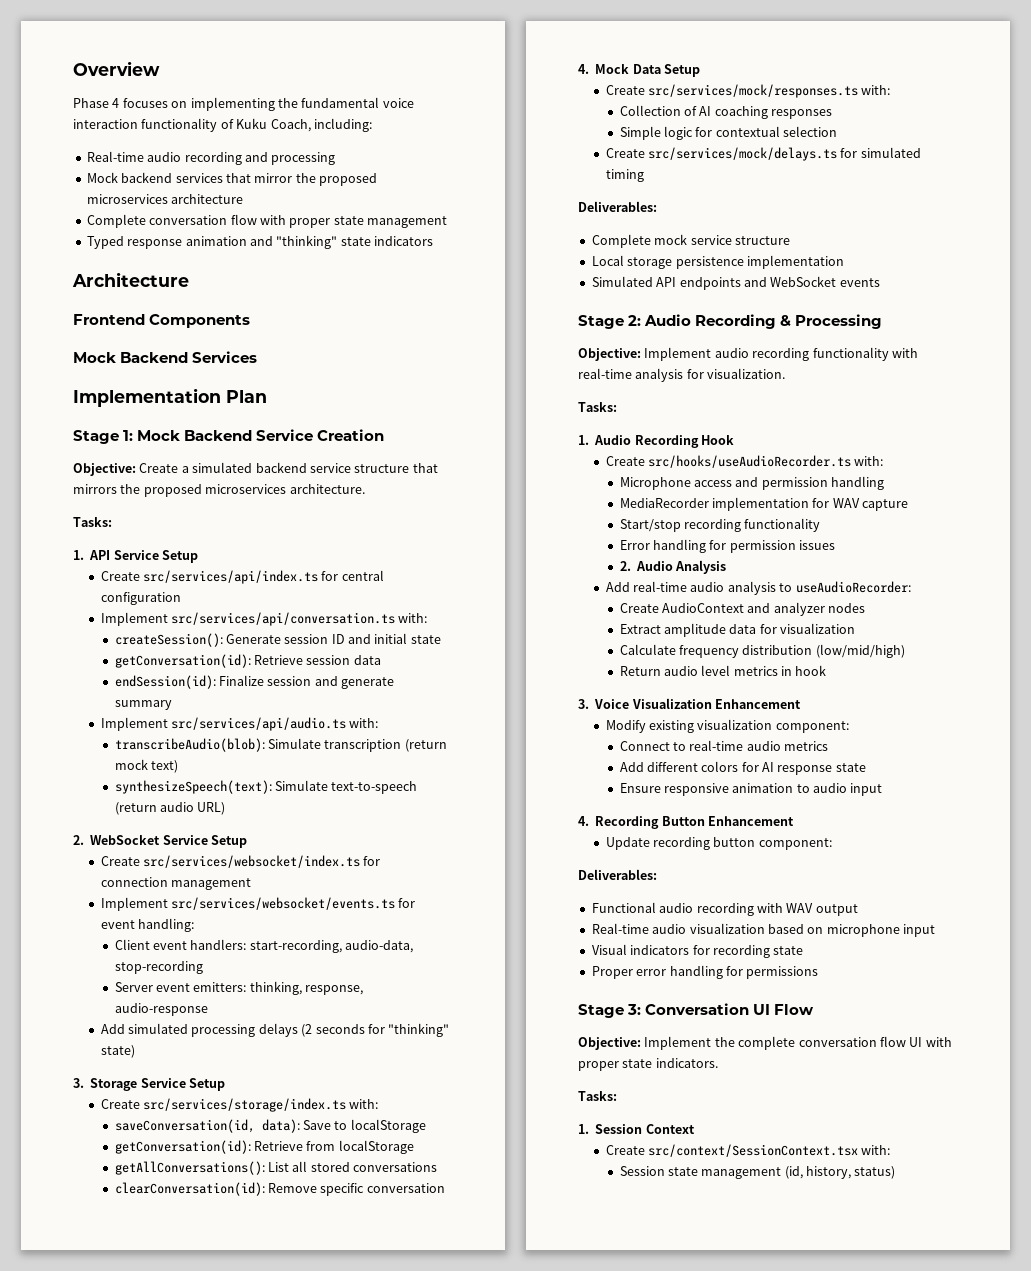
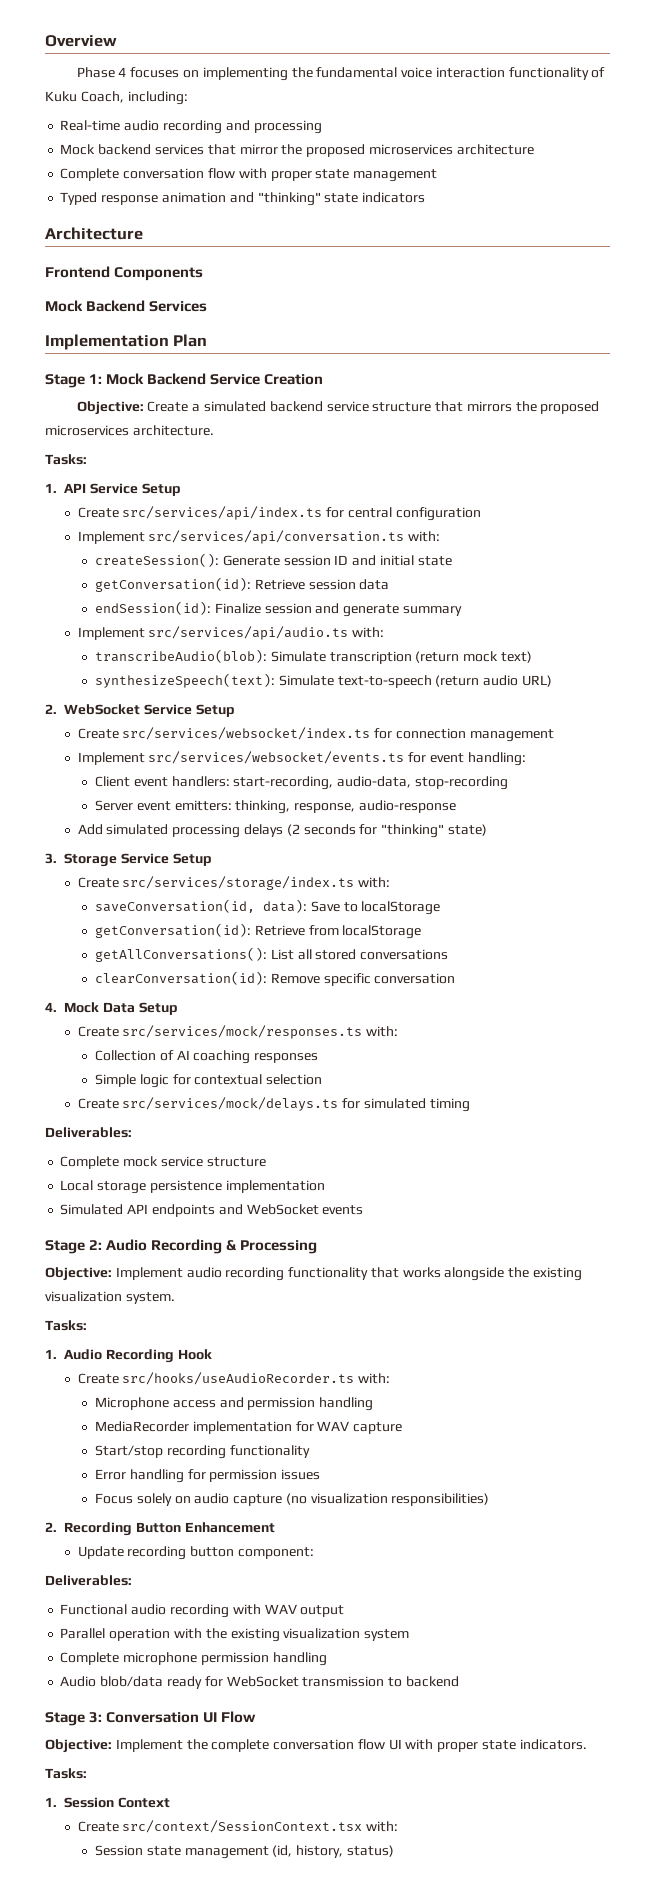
[891,348,918,358] [578,368,786,382] with real-time analysis for visualization. -> [370,1267,583,1281] [45,1291,175,1304] that works alongside the existing visualization system.
[619,560,727,574] [605,581,911,595] [619,602,866,616] [619,623,856,637] [619,644,905,658] [619,665,827,676] [578,698,801,709] [605,719,849,733] [619,740,829,751] [619,761,866,775] [619,783,883,796] [578,816,589,826] 2. Audio Analysis // Add real-time audio analysis to useAudioRecorder: // Create AudioContext and analyzer nodes // Extract amplitude data for visualization // Calculate frequency distribution (low/mid/high) // Return audio level metrics in hook // 3. Voice Visualization Enhancement // Modify existing visualization component: // Connect to real-time audio metrics // Add different colors for AI response state // Ensure responsive animation to audio input // 4. -> [94,1493,490,1506] [45,1522,57,1532] Focus solely on audio capture (no visualization responsibilities) // 2.
[591,923,935,937] [591,944,804,958] [591,965,819,979] Real-time audio visualization based on microphone input // Visual indicators for recording state // Proper error handling for permissions -> [60,1628,410,1642] [60,1652,327,1666] [60,1676,459,1689] Parallel operation with the existing visualization system // Complete microphone permission handling // Audio blob/data ready for WebSocket transmission to backend

